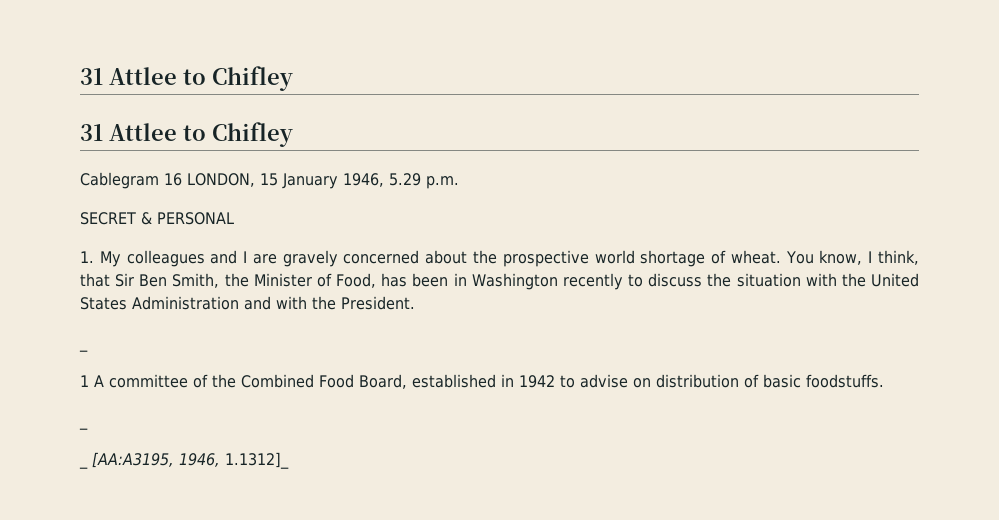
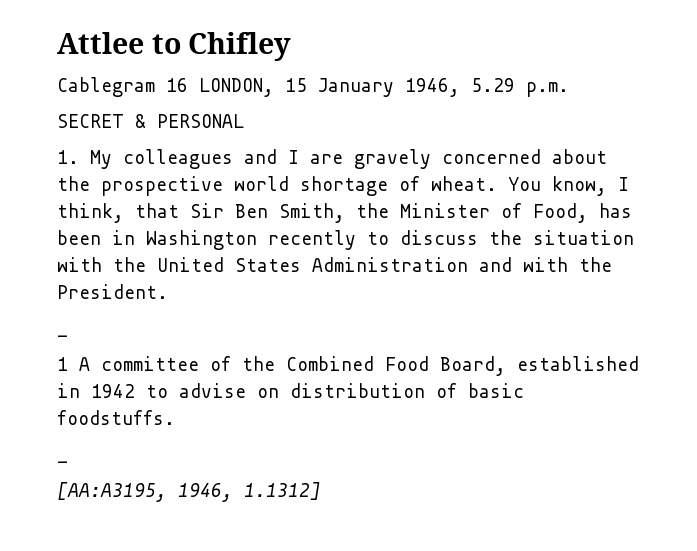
[80,66,293,91] [80,124,103,141] 31 Attlee to Chifley // 31 -> (57, 43) none
[79,465,88,469] _ -> (68, 462) none
[225,452,289,469] 1.1312]_ -> [244,482,321,500] 1.1312]

